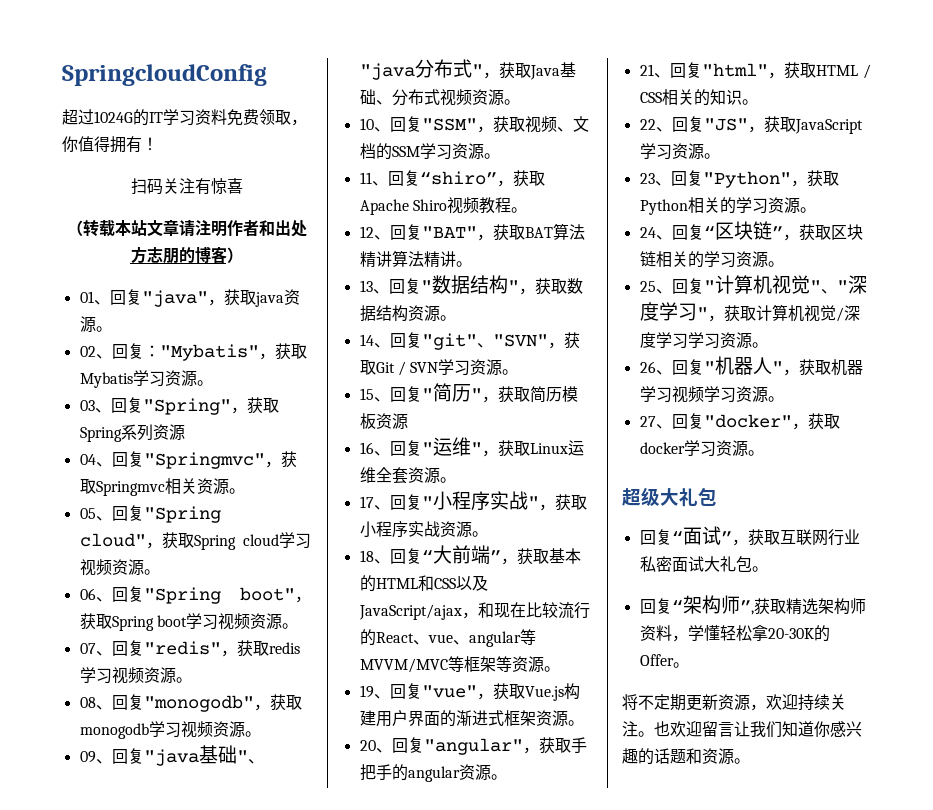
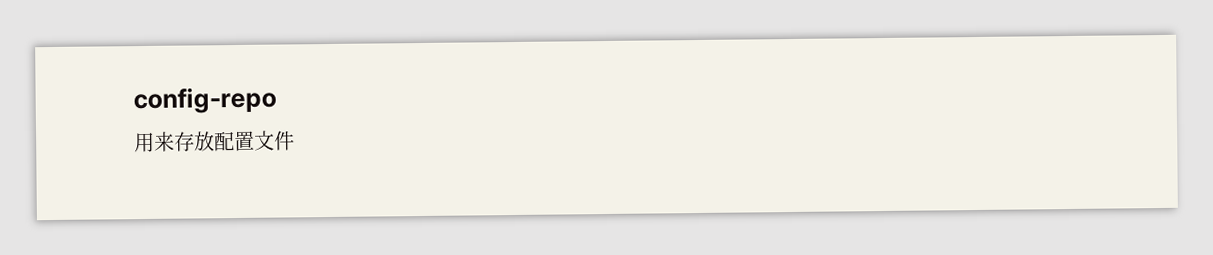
[62,64,267,86] [62,109,307,126] [62,136,158,153] [130,178,243,195] [66,219,307,237] [130,246,243,264] [79,289,300,307] [79,316,112,333] [79,343,307,361] [79,370,213,388] [79,397,279,415] [79,424,185,442] [79,451,297,469] [79,478,245,496] [79,505,221,523] [79,532,311,550] [79,559,160,576] [79,586,311,604] [79,613,298,631] [79,640,300,657] [79,667,192,684] [79,694,302,712] [79,721,261,739] [79,745,264,766] [359,59,576,80] [359,89,520,106] [359,116,589,133] [359,143,500,160] [359,170,545,187] [359,197,527,215] [359,223,585,241] [359,250,472,267] [359,275,583,295] [359,305,456,322] [359,332,580,350] [359,359,519,376] [359,383,578,403] [359,413,408,430] [359,437,584,457] [359,467,456,484] [359,491,587,511] [359,521,488,538] [359,545,581,565] [359,575,488,592] [358,602,590,620] [359,629,536,647] [359,656,560,673] [359,683,580,701] [359,710,584,727] [359,737,587,755] [359,764,507,782] [639,62,871,79] [639,89,758,106] [639,116,863,134] [639,143,720,160] [639,170,839,188] [639,197,816,215] [639,221,863,241] [639,251,784,268] [639,275,867,294] [639,302,860,322] [639,332,768,349] [639,356,863,376] [639,386,784,403] [639,413,840,430] [639,440,764,457] [622,487,717,507] [639,526,860,546] [639,556,768,572] [639,595,866,615] [639,625,830,642] [639,654,689,668] [622,694,846,711] [622,721,862,738] [622,748,750,765] SpringcloudConfig // 超过1024G的IT学习资料免费领取，你值得拥有！ // 扫码关注有惊喜 // （转载本站文章请注明作者和出处方志朋的博客） // 01、回复"java"，获取java资源。 // 02、回复："Mybatis"，获取Mybatis学习资源。 // 03、回复"Spring"，获取Spring系列资源 // 04、回复"Springmvc"，获取Springmvc相关资源。 // 05、回复"Spring cloud"，获取Spring cloud学习视频资源。 // 06、回复"Spring boot"，获取Spring boot学习视频资源。 // 07、回复"redis"，获取redis学习视频资源。 // 08、回复"monogodb"，获取monogodb学习视频资源。 // 09、回复"java基础"、"java分布式"，获取Java基础、分布式视频资源。 // 10、回复"SSM"，获取视频、文档的SSM学习资源。 // 11、回复“shiro”，获取Apache Shiro视频教程。 // 12、回复"BAT"，获取BAT算法精讲算法精讲。 // 13、回复"数据结构"，获取数据结构资源。 // 14、回复"git"、"SVN"，获取Git / SVN学习资源。 // 15、回复"简历"，获取简历模板资源 // 16、回复"运维"，获取Linux运维全套资源。 // 17、回复"小程序实战"，获取小程序实战资源。 // 18、回复“大前端”，获取基本的HTML和CSS以及JavaScript/ajax，和现在比较流行的React、vue、angular等MVVM/MVC等框架等资源。 // 19、回复"vue"，获取Vue.js构建用户界面的渐进式框架资源。 // 20、回复"angular"，获取手把手的angular资源。 // 21、回复"html"，获取HTML / CSS相关的知识。 // 22、回复"JS"，获取JavaScript学习资源。 // 23、回复"Python"，获取Python相关的学习资源。 // 24、回复“区块链”，获取区块链相关的学习资源。 // 25、回复"计算机视觉"、"深度学习"，获取计算机视觉/深度学习学习资源。 // 26、回复"机器人"，获取机器学习视频学习资源。 // 27、回复"docker"，获取docker学习资源。 // 超级大礼包 // 回复“面试”，获取互联网行业私密面试大礼包。 // 回复“架构师”,获取精选架构师资料，学懂轻松拿20-30K的Offer。 // 将不定期更新资源，欢迎持续关注。也欢迎留言让我们知道你感兴趣的话题和资源。 -> [133,86,277,115] [134,130,295,153] config-repo // 用来存放配置文件

